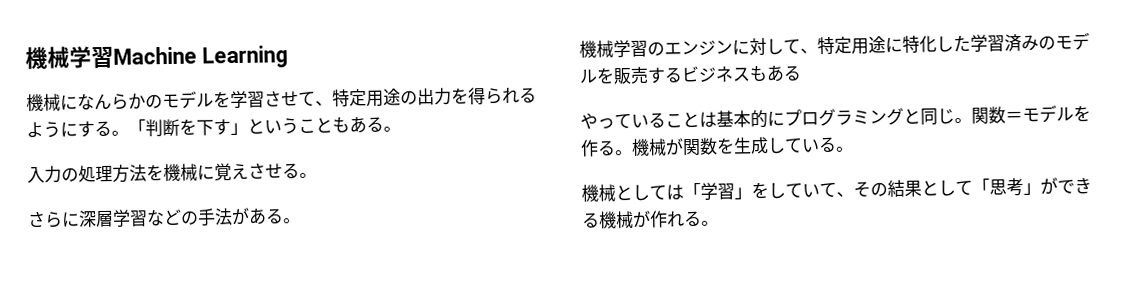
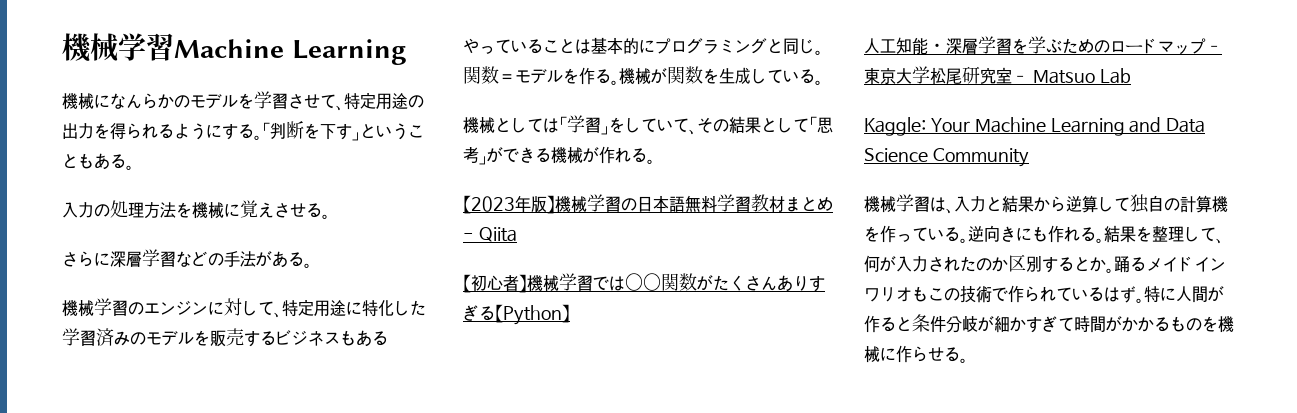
(719, 223) none -> [463,194,833,214] [463,227,517,242] [463,273,825,293] [463,304,570,325] [864,36,1222,55] [864,66,1131,85] [864,117,1206,136] [864,148,1029,167] [864,194,1228,214] [864,225,1224,244] [864,254,1226,273] [864,285,1224,303] [864,314,1234,333] [864,345,968,363] // 【2023年版】機械学習の日本語無料学習教材まとめ- Qiita // 【初心者】機械学習では〇〇関数がたくさんありすぎる【Python】 // 人工知能・深層学習を学ぶためのロードマップ–東京大学松尾研究室– Matsuo Lab // Kaggle: Your Machine Learning and Data Science Community // 機械学習は、入力と結果から逆算して独自の計算機を作っている。逆向きにも作れる。結果を整理して、何が入力されたのか区別するとか。踊るメイドインワリオもこの技術で作られているはず。特に人間が作ると条件分岐が細かすぎて時間がかかるものを機械に作らせる。

